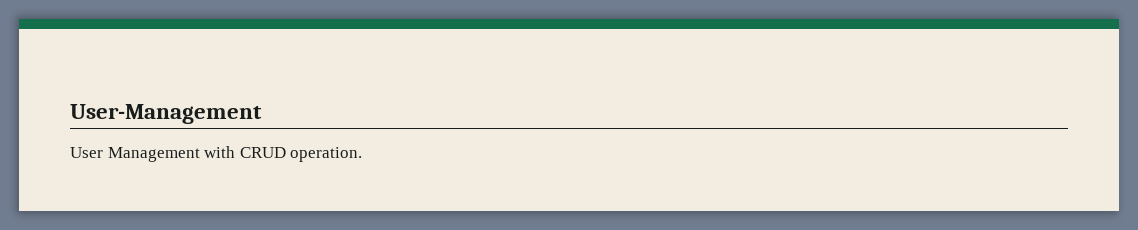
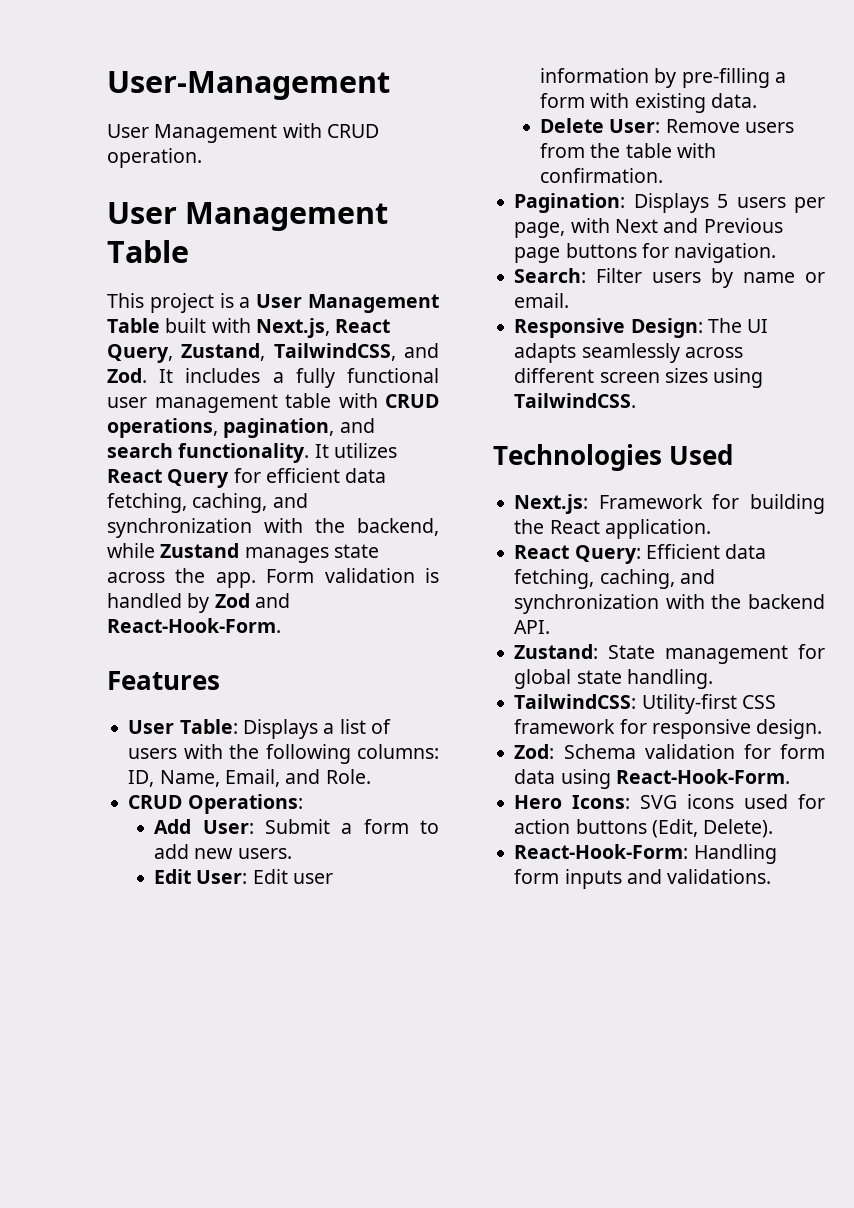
(363, 154) none -> [107,202,389,231] [107,240,189,263] [107,293,439,313] [107,318,391,338] [107,343,439,363] [107,368,439,388] [107,393,439,413] [107,418,375,438] [107,443,397,463] [107,468,387,488] [107,493,308,513] [107,518,439,538] [107,543,379,563] [107,568,439,588] [107,593,290,613] [107,618,281,633] [107,671,220,690] [128,719,391,739] [128,744,439,764] [128,769,371,787] [128,794,303,814] [154,819,439,834] [154,844,292,859] [154,869,334,884] [540,68,787,88] [540,93,758,113] [540,118,795,133] [540,143,717,158] [540,168,664,183] [514,193,825,213] [514,218,783,238] [514,243,777,263] [514,268,825,288] [514,293,570,308] [514,318,769,338] [514,343,743,363] [514,368,764,388] [514,393,637,408] [493,444,734,471] [514,494,825,514] [514,519,711,539] [514,544,767,564] [514,569,715,589] [514,594,825,614] [514,620,551,634] [514,644,825,664] [514,669,713,689] [514,694,776,714] [514,719,823,739] [514,744,825,759] [514,769,790,789] [514,794,825,809] [514,819,774,838] [514,844,777,864] [514,869,772,889] // User Management Table // This project is a User Management Table built with Next.js, React Query, Zustand, TailwindCSS, and Zod. It includes a fully functional user management table with CRUD operations, pagination, and search functionality. It utilizes React Query for efficient data fetching, caching, and synchronization with the backend, while Zustand manages state across the app. Form validation is handled by Zod and React-Hook-Form. // Features // User Table: Displays a list of users with the following columns: ID, Name, Email, and Role. // CRUD Operations: // Add User: Submit a form to add new users. // Edit User: Edit user information by pre-filling a form with existing data. // Delete User: Remove users from the table with confirmation. // Pagination: Displays 5 users per page, with Next and Previous page buttons for navigation. // Search: Filter users by name or email. // Responsive Design: The UI adapts seamlessly across different screen sizes using TailwindCSS. // Technologies Used // Next.js: Framework for building the React application. // React Query: Efficient data fetching, caching, and synchronization with the backend API. // Zustand: State management for global state handling. // TailwindCSS: Utility-first CSS framework for responsive design. // Zod: Schema validation for form data using React-Hook-Form. // Hero Icons: SVG icons used for action buttons (Edit, Delete). // React-Hook-Form: Handling form inputs and validations.

